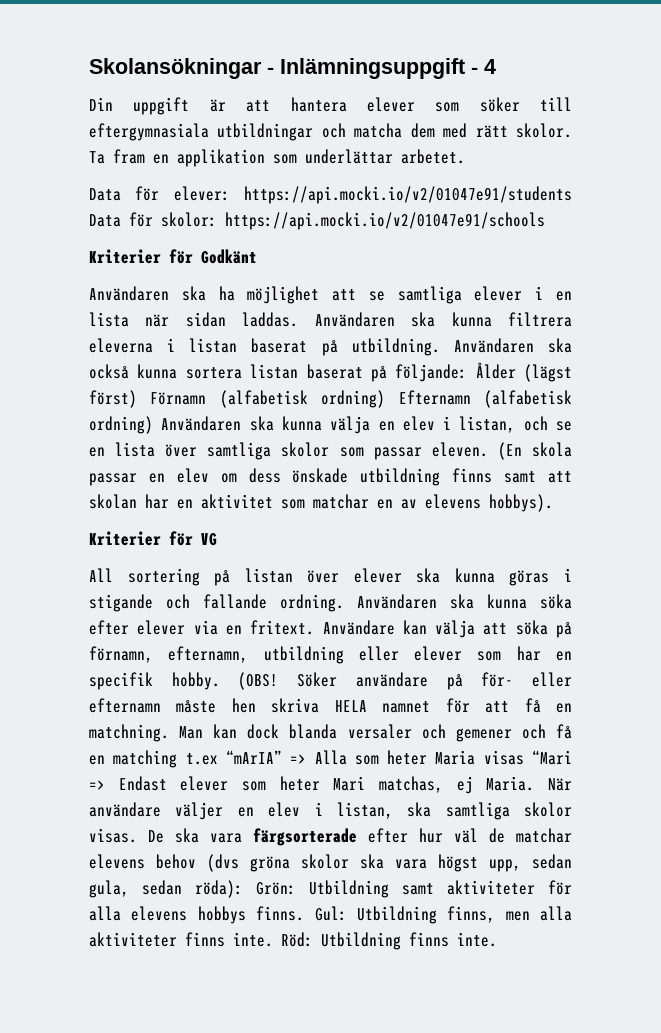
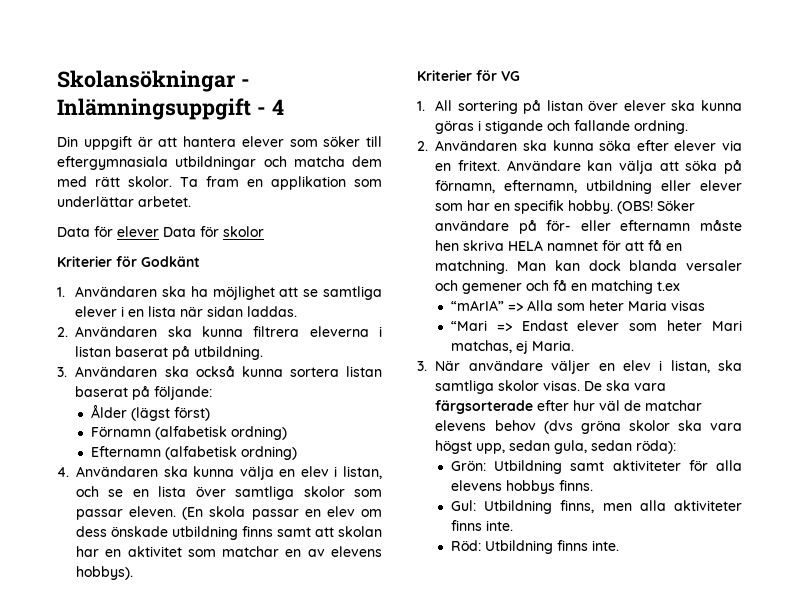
[173,186,572,204] [89,212,545,230] elever: https://api.mocki.io/v2/01047e91/students Data för skolor: https://api.mocki.io/v2/01047e91/schools -> [117,226,264,237] elever Data för skolor
(257, 256) none -> [57,287,65,297] 1.
(299, 319) none -> [57,327,68,337] // 2.
(440, 347) none -> [57,367,67,377] // 3.
(468, 373) none -> (213, 393) //
(137, 399) none -> (210, 414) //
(386, 399) none -> (287, 433) //
(153, 425) none -> [57,467,69,477] // 4.
(217, 539) none -> [417,101,425,111] 1.
(344, 603) none -> [417,141,428,151] // 2.
(218, 759) none -> (681, 286) //
(524, 757) none -> (705, 305) //
(535, 783) none -> [417,361,427,371] // 3.
(243, 889) none -> (677, 447) //
(305, 913) none -> (593, 485) //
(273, 939) none -> (513, 525) //

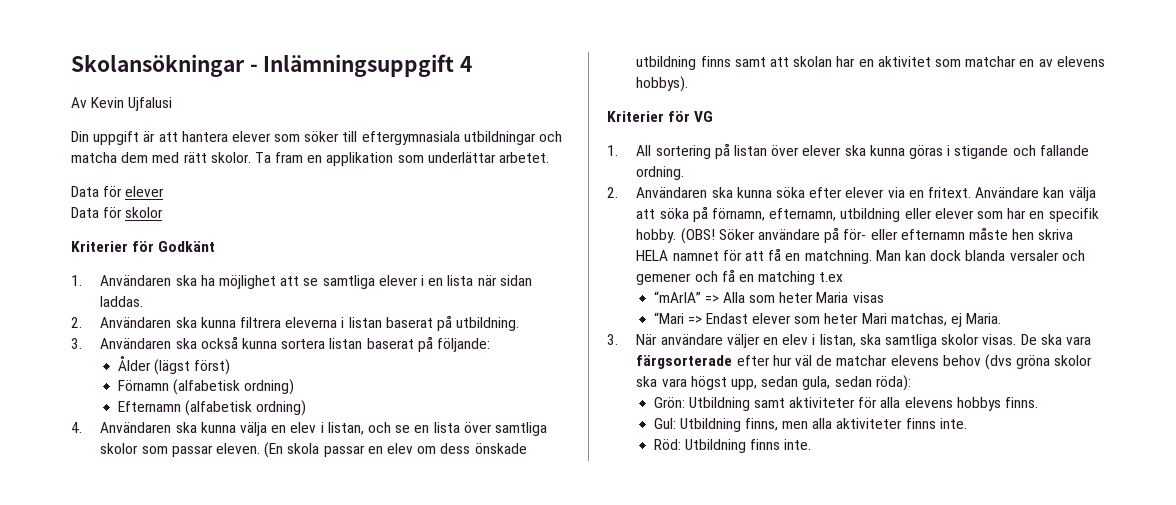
[256,107,266,115] - -> (455, 65) none
(284, 107) none -> [71,97,173,111] // Av Kevin Ujfalusi
(159, 231) none -> (165, 191) //

